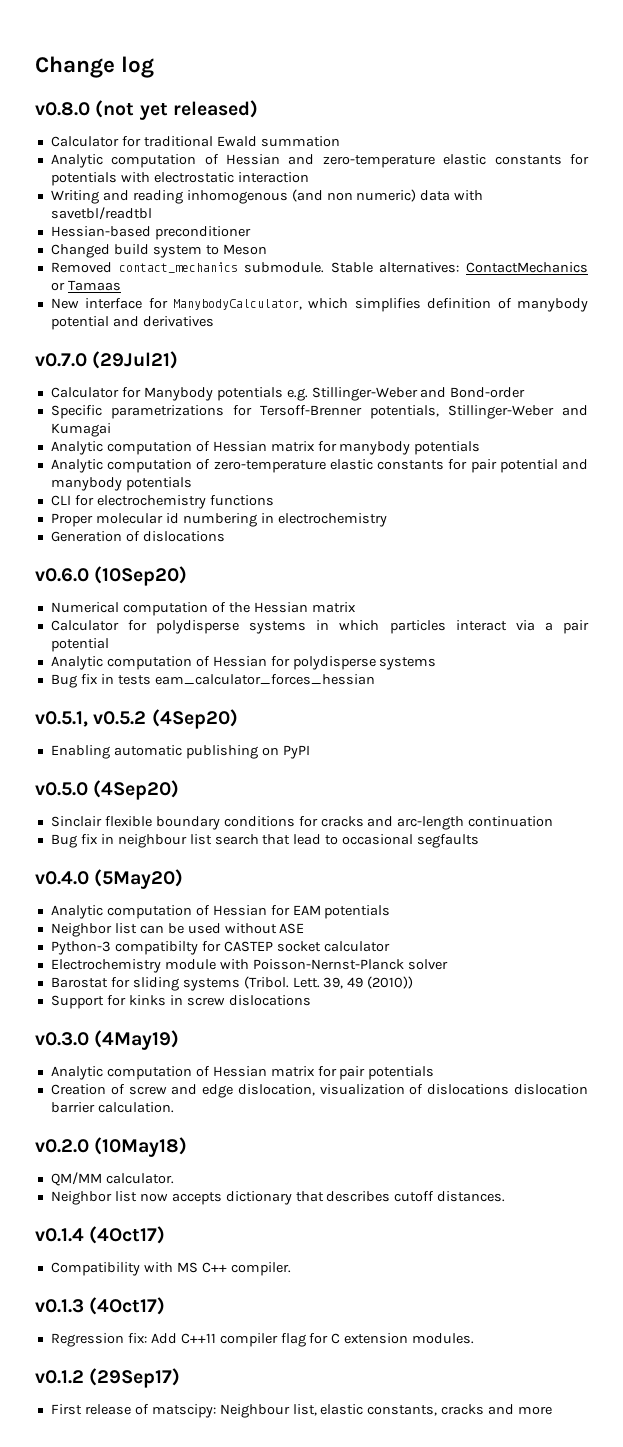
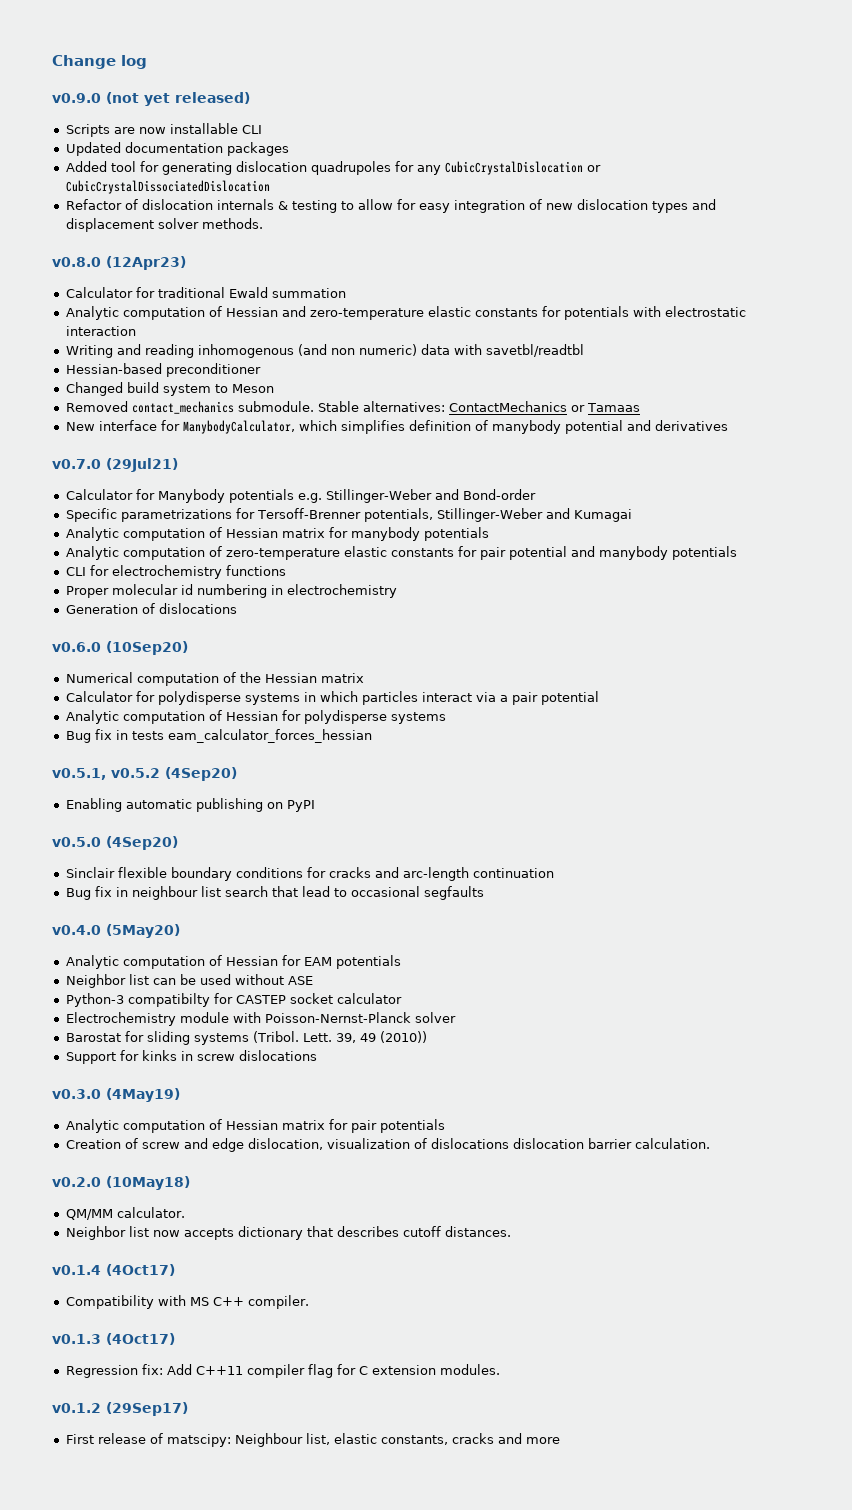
[35,102,90,116] v0.8.0 -> [52,93,101,103] v0.9.0
(258, 109) none -> [65,123,262,137] [65,142,289,156] [65,161,601,175] [65,180,270,194] [65,199,716,213] [65,218,263,232] [52,256,186,270] // Scripts are now installable CLI // Updated documentation packages // Added tool for generating dislocation quadrupoles for any CubicCrystalDislocation or CubicCrystalDissociatedDislocation // Refactor of dislocation internals & testing to allow for easy integration of new dislocation types and displacement solver methods. // v0.8.0 (12Apr23)

